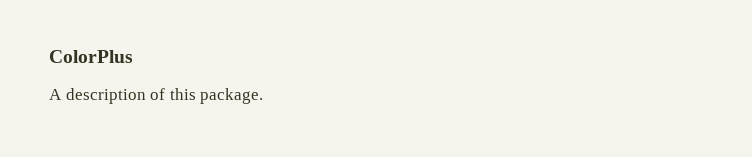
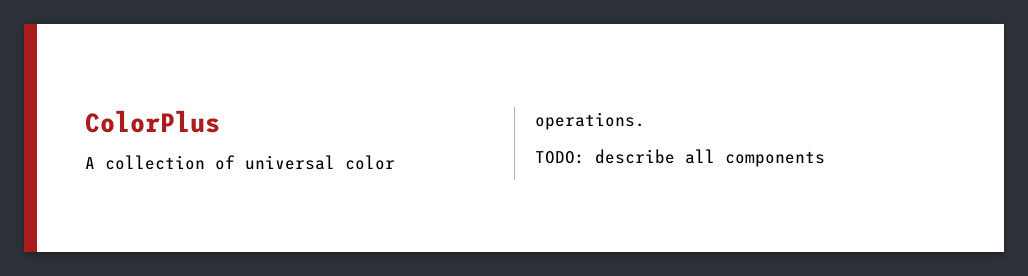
[65,88,264,104] description of this package. -> [105,155,395,170] [535,112,645,130] [535,149,825,167] collection of universal color operations. // TODO: describe all components

